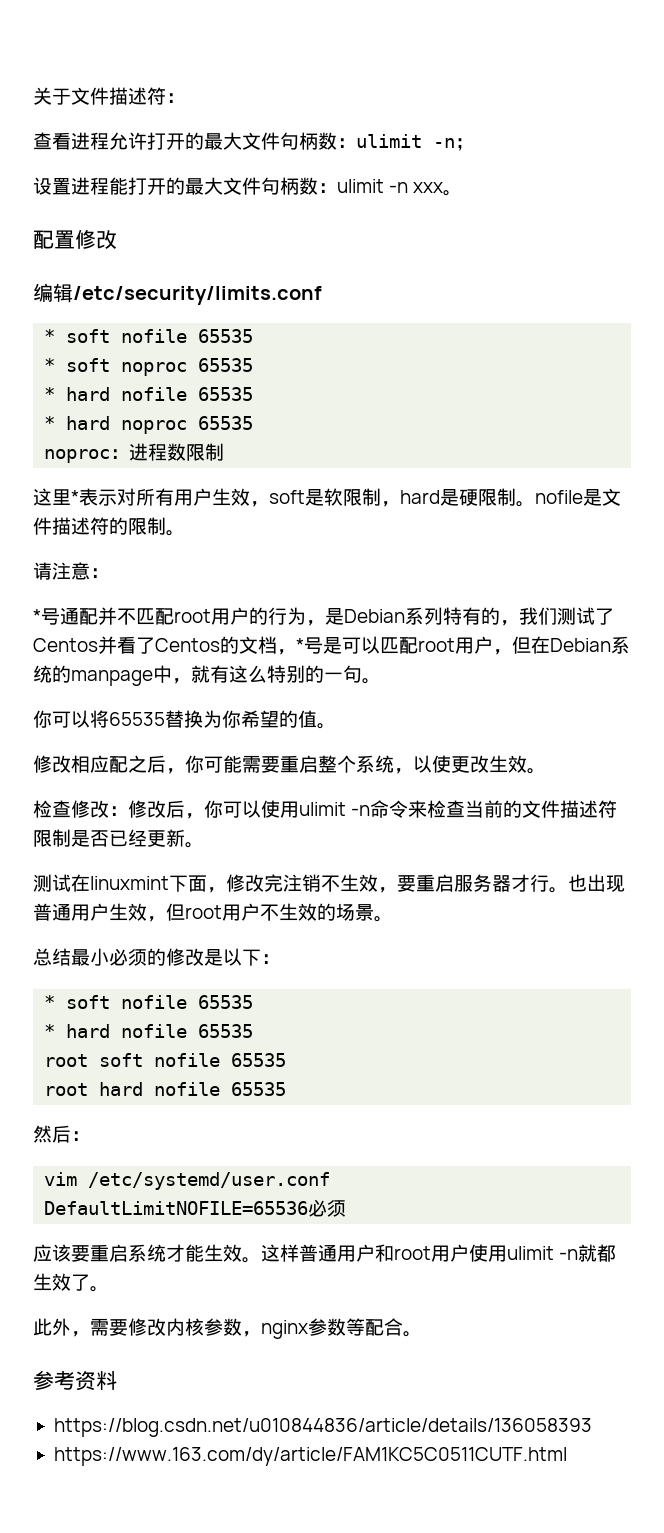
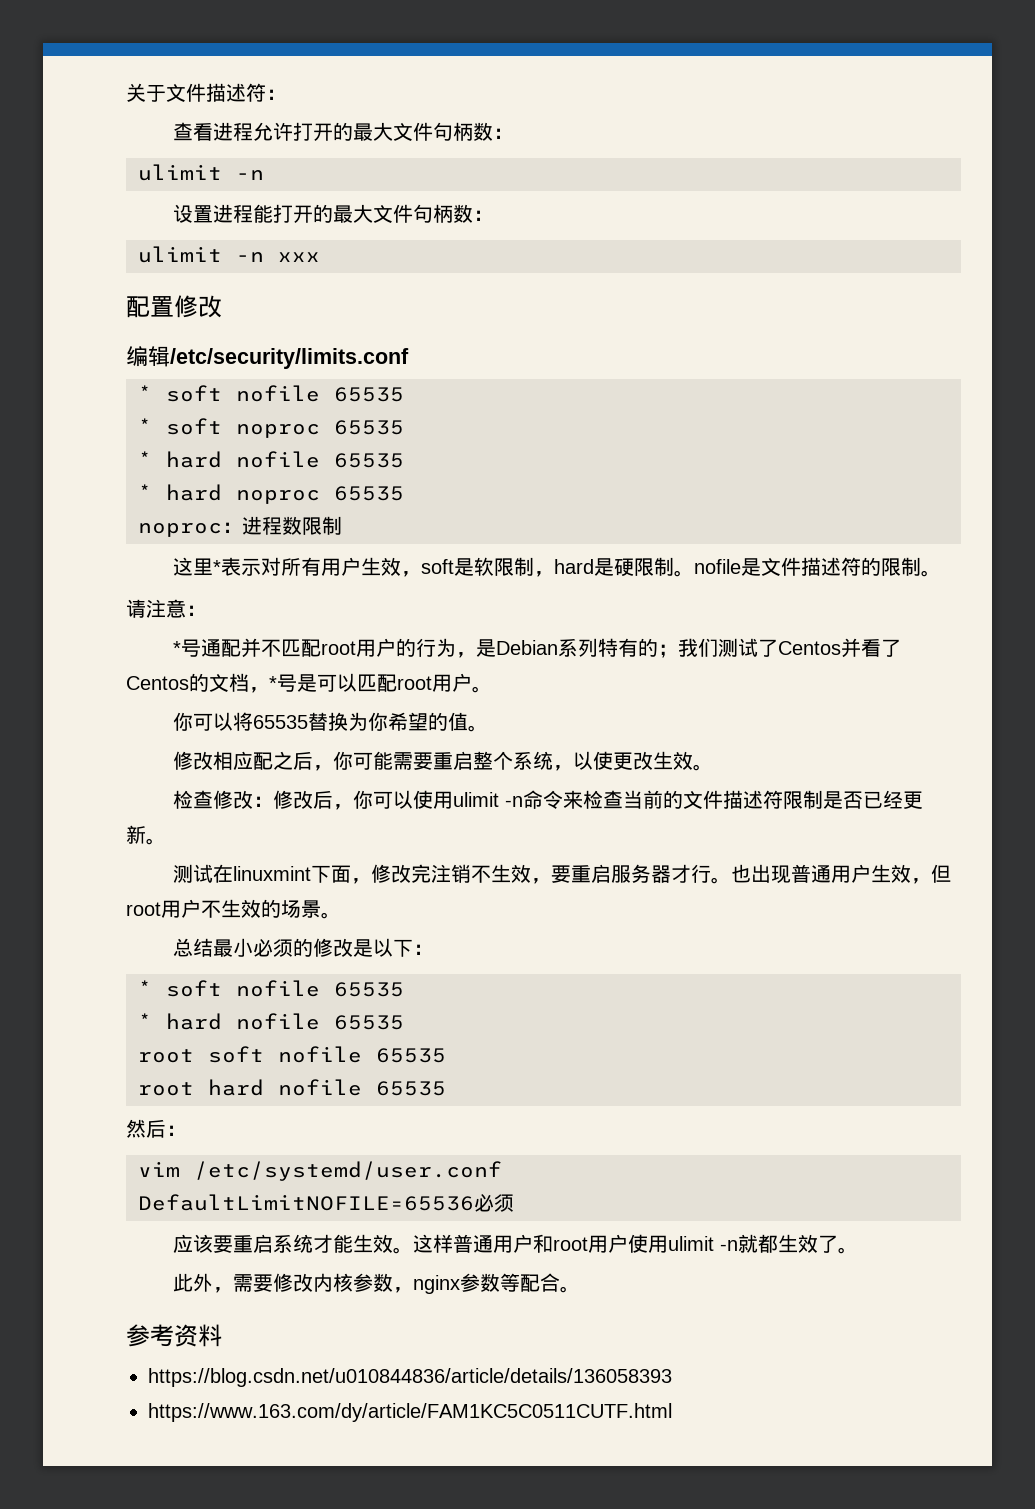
[356,134,474,151] ulimit -n； -> [138,164,264,181] // ulimit -n
(337, 188) none -> (493, 215) //
[443,190,463,196] 。 -> (320, 257) none
[500,620,519,626] ， -> [657,644,678,658] ；
[493,636,630,655] [33,665,362,686] ，但在Debian系统的manpage中，就有这么特别的一句 -> (472, 682) none

